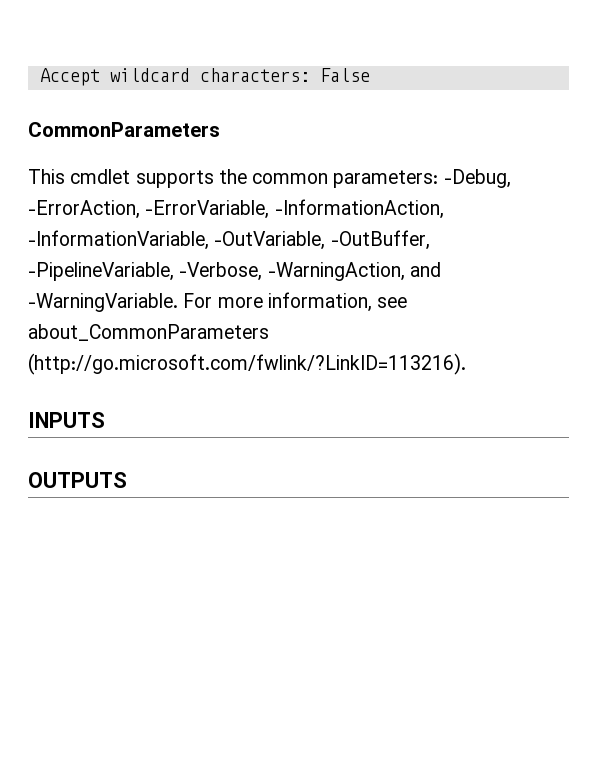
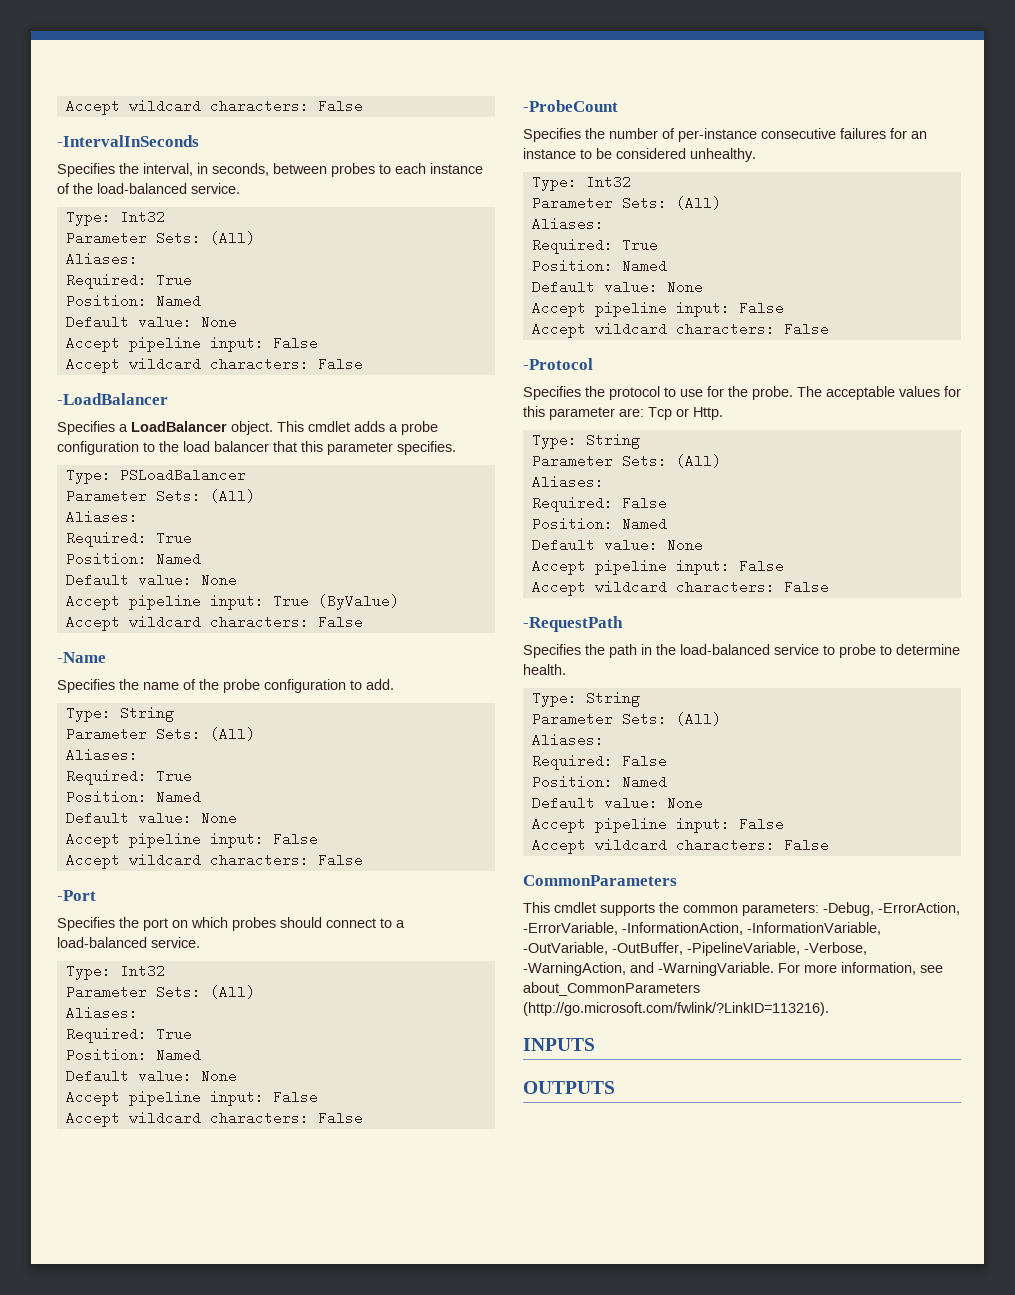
[39,68,370,86] Accept wildcard characters: False -> [65,99,363,115] [57,135,199,147] [57,163,483,177] [57,183,240,194] [65,210,165,226] [65,231,255,245] [65,252,138,266] [65,273,192,289] [65,294,201,308] [65,315,237,329] [65,336,318,352] [65,357,363,373] [57,393,168,405] [57,421,438,435] [57,441,456,455] [65,468,246,484] [65,489,255,503] [65,510,138,524] [65,531,192,547] [65,552,201,566] [65,573,237,587] [65,594,399,610] [65,615,363,631] [57,652,106,663] [57,679,394,693] [65,706,174,722] [65,727,255,741] [65,748,138,762] [65,769,192,785] [65,790,201,804] [65,811,237,825] [65,832,318,848] [65,853,363,869] [57,890,96,901] [57,917,405,931] [57,937,200,948] [65,964,165,980] [65,985,255,999] [65,1006,138,1020] [65,1027,192,1043] [65,1048,201,1062] [65,1069,237,1083] [65,1090,318,1106] [65,1111,363,1127] [523,100,618,112] [523,128,927,142] [523,148,756,162] [531,175,631,191] [531,196,721,210] [531,217,604,231] [531,238,658,254] [531,259,667,273] [531,280,703,294] [531,301,784,317] [531,322,829,338] [523,358,593,370] [523,386,961,400] [523,406,723,420] [531,433,640,449] [531,454,721,468] [531,475,604,489] [531,496,667,512] [531,517,667,531] [531,538,703,552] [531,559,784,575] [531,580,829,596] [523,616,623,632] [523,644,960,658] [523,664,566,675] [531,691,640,707] [531,712,721,726] [531,733,604,747] [531,754,667,770] [531,775,667,789] [531,796,703,810] [531,817,784,833] [531,838,829,854] Accept wildcard characters: False // -IntervalInSeconds // Specifies the interval, in seconds, between probes to each instance of the load-balanced service. // Type: Int32 // Parameter Sets: (All) // Aliases: // Required: True // Position: Named // Default value: None // Accept pipeline input: False // Accept wildcard characters: False // -LoadBalancer // Specifies a LoadBalancer object. This cmdlet adds a probe configuration to the load balancer that this parameter specifies. // Type: PSLoadBalancer // Parameter Sets: (All) // Aliases: // Required: True // Position: Named // Default value: None // Accept pipeline input: True (ByValue) // Accept wildcard characters: False // -Name // Specifies the name of the probe configuration to add. // Type: String // Parameter Sets: (All) // Aliases: // Required: True // Position: Named // Default value: None // Accept pipeline input: False // Accept wildcard characters: False // -Port // Specifies the port on which probes should connect to a load-balanced service. // Type: Int32 // Parameter Sets: (All) // Aliases: // Required: True // Position: Named // Default value: None // Accept pipeline input: False // Accept wildcard characters: False // -ProbeCount // Specifies the number of per-instance consecutive failures for an instance to be considered unhealthy. // Type: Int32 // Parameter Sets: (All) // Aliases: // Required: True // Position: Named // Default value: None // Accept pipeline input: False // Accept wildcard characters: False // -Protocol // Specifies the protocol to use for the probe. The acceptable values for this parameter are: Tcp or Http. // Type: String // Parameter Sets: (All) // Aliases: // Required: False // Position: Named // Default value: None // Accept pipeline input: False // Accept wildcard characters: False // -RequestPath // Specifies the path in the load-balanced service to probe to determine health. // Type: String // Parameter Sets: (All) // Aliases: // Required: False // Position: Named // Default value: None // Accept pipeline input: False // Accept wildcard characters: False

